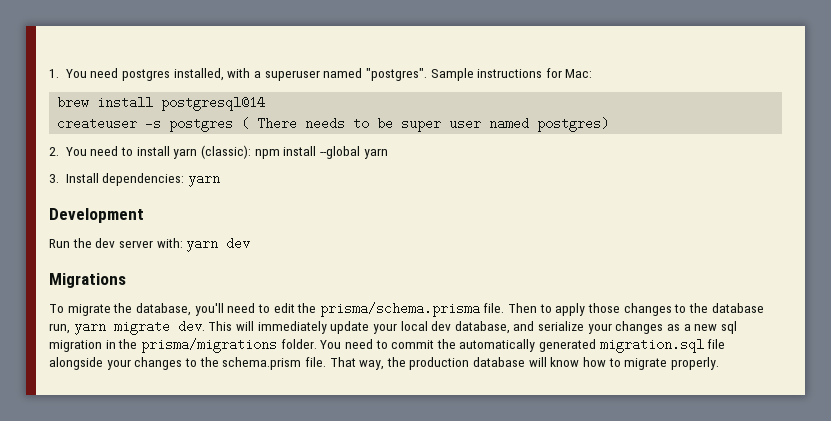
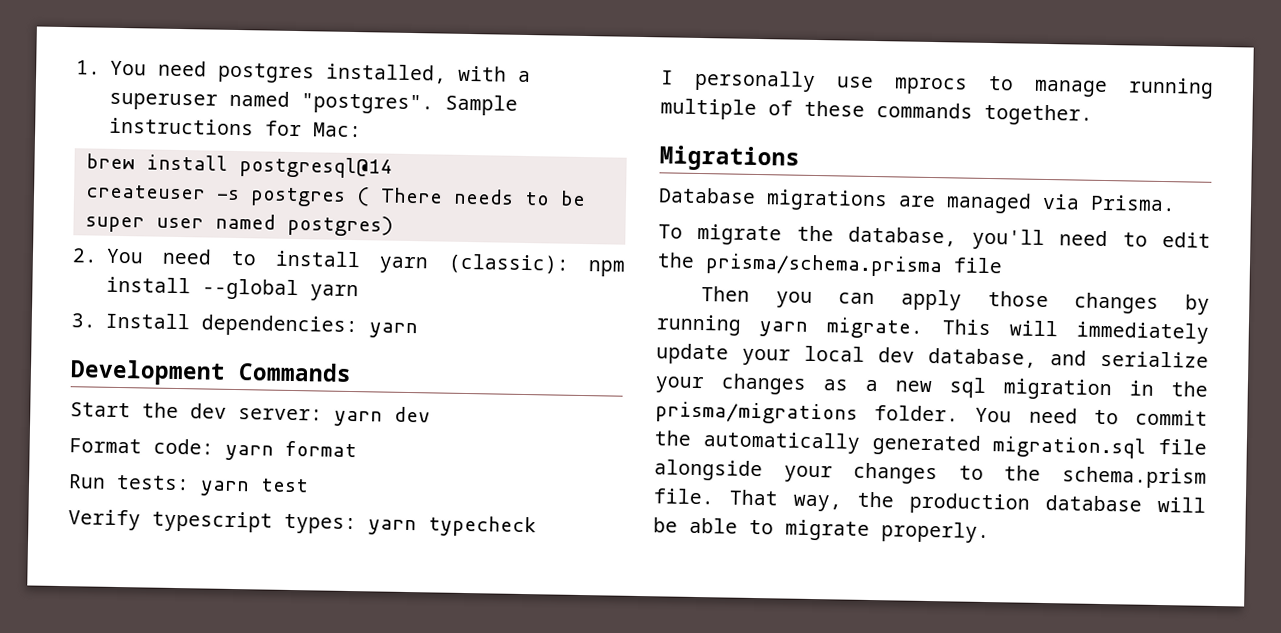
[49,237,251,252] [49,273,126,288] // Run the dev server with: yarn dev // Migrations -> [238,362,352,383] [70,402,431,427] [69,438,357,461] [68,474,309,497] [68,509,537,538] [661,69,1214,99] [660,98,1093,126] [659,145,800,172] [658,187,1176,214] Commands // Start the dev server: yarn dev // Format code: yarn format // Run tests: yarn test // Verify typescript types: yarn typecheck // I personally use mprocs to manage running multiple of these commands together. // Migrations // Database migrations are managed via Prisma.
[483,303,764,316] [49,320,205,335] file. Then to apply those changes to the database run, yarn migrate dev. -> [953,257,1003,274] [700,286,1210,315] [656,314,925,339] file // Then you can apply those changes by running yarn migrate.
[550,357,607,367] know how -> [653,517,738,534] be able

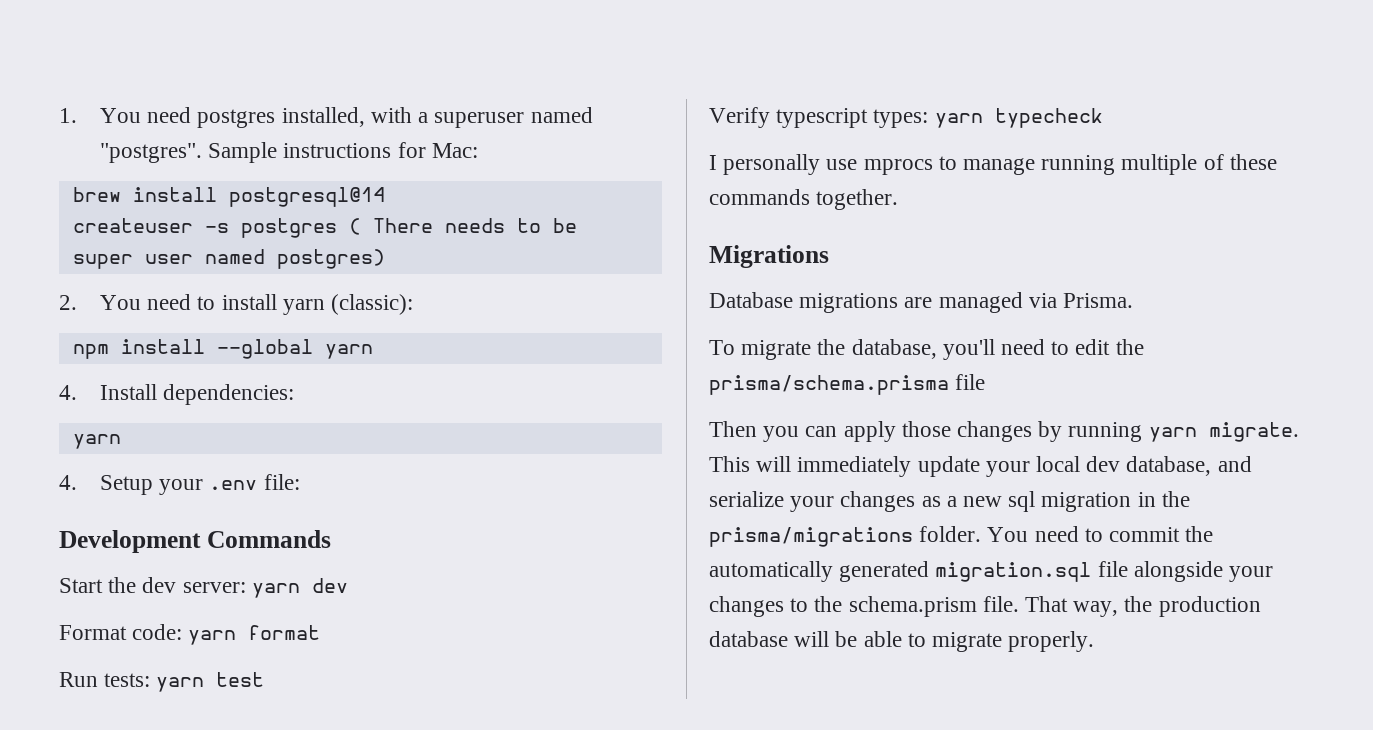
(570, 264) none -> (414, 304) //
[71,313,96,328] 3. -> [59,385,77,400] 4.
[368,322,418,339] yarn -> [72,434,121,449] [59,474,300,495] // yarn // 4. Setup your .env file:

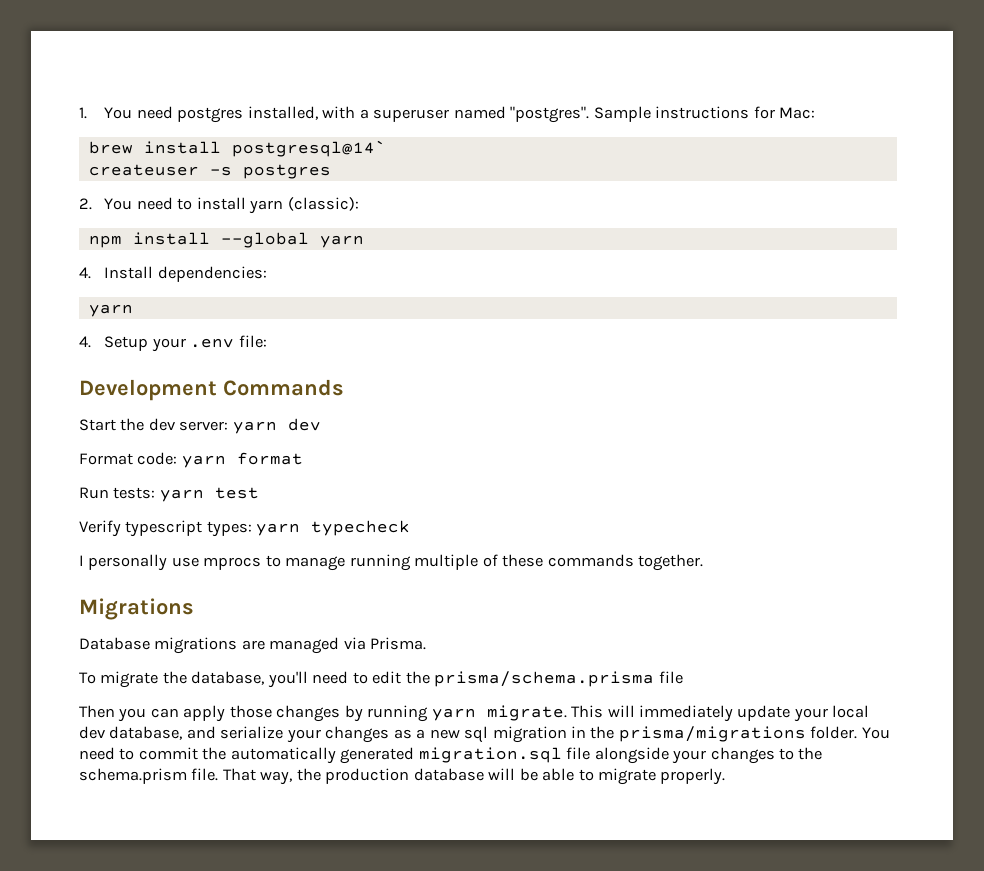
[228,187,385,207] postgresql@14 -> [231,140,386,157] postgresql@14`
[348,218,577,235] [72,249,385,269] ( There needs to be super user named postgres) -> (331, 171) none

